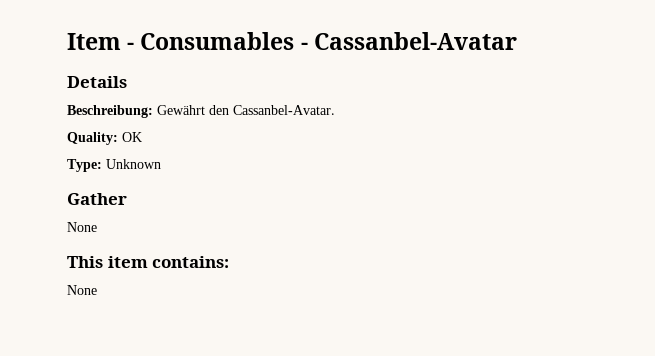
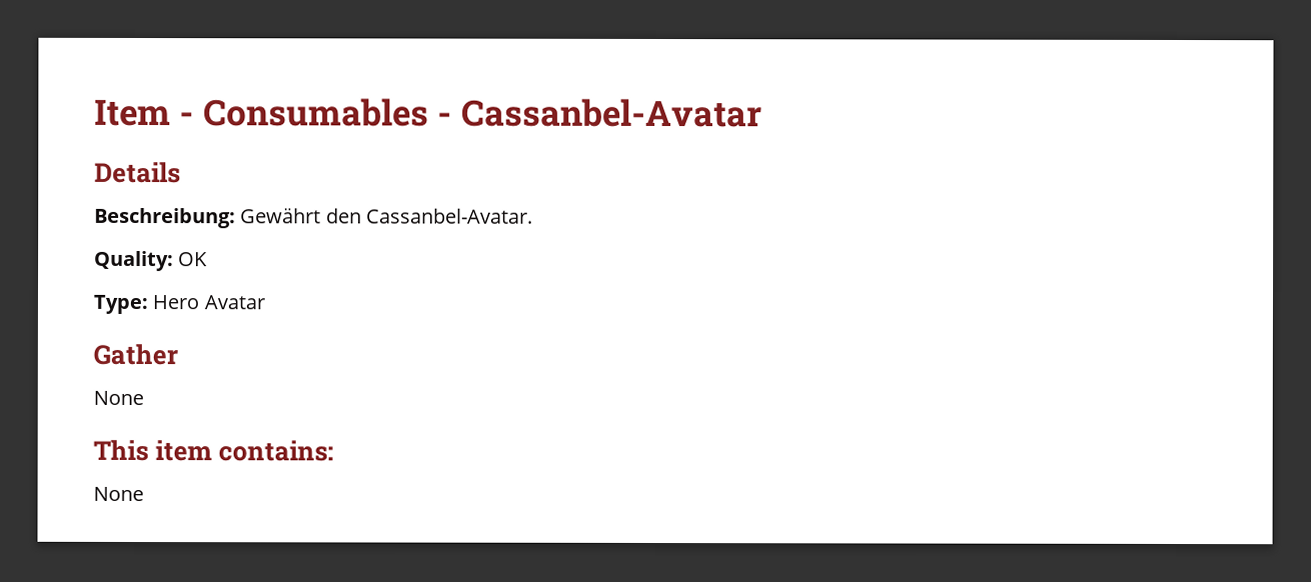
[106,159,161,169] Unknown -> [152,295,265,310] Hero Avatar

